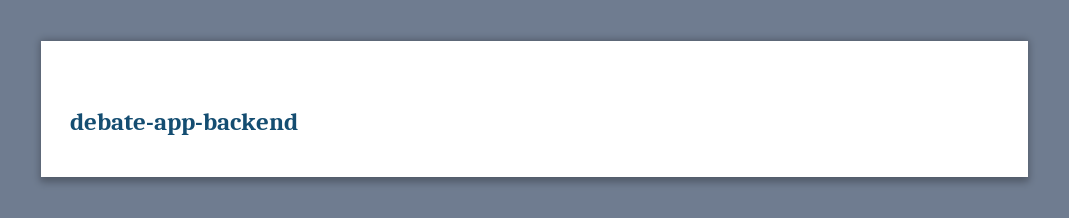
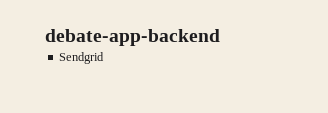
(298, 124) none -> [58,52,104,64] // Sendgrid

